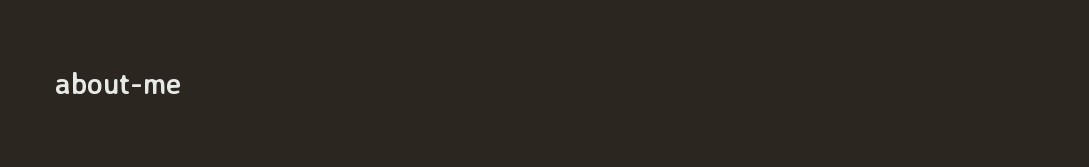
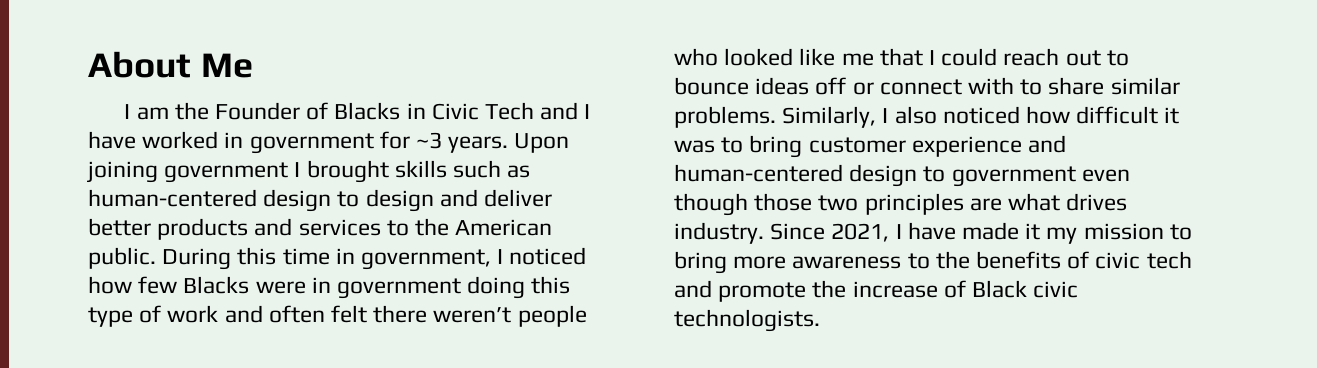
[55,72,181,94] about-me -> [88,51,253,78] [124,102,591,120] [88,131,570,154] [87,160,531,183] [88,189,553,212] [88,218,553,240] [88,247,587,270] [88,276,571,299] [88,305,587,327] [674,48,1129,66] [674,77,1180,95] [674,106,1180,128] [674,135,1067,158] [674,164,1130,187] [674,193,1128,216] [674,222,1192,244] [674,251,1192,274] [674,280,1079,302] [674,309,820,332] About Me // I am the Founder of Blacks in Civic Tech and I have worked in government for ~3 years. Upon joining government I brought skills such as human-centered design to design and deliver better products and services to the American public. During this time in government, I noticed how few Blacks were in government doing this type of work and often felt there weren’t people who looked like me that I could reach out to bounce ideas off or connect with to share similar problems. Similarly, I also noticed how difficult it was to bring customer experience and human-centered design to government even though those two principles are what drives industry. Since 2021, I have made it my mission to bring more awareness to the benefits of civic tech and promote the increase of Black civic technologists.

